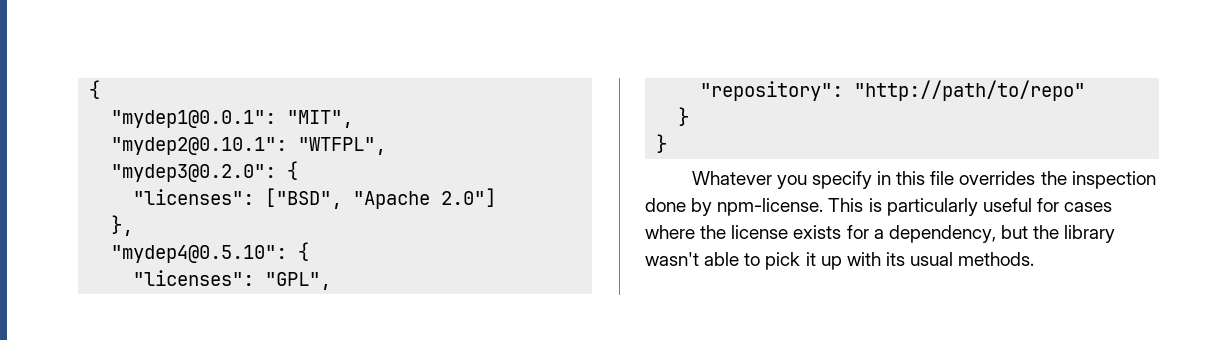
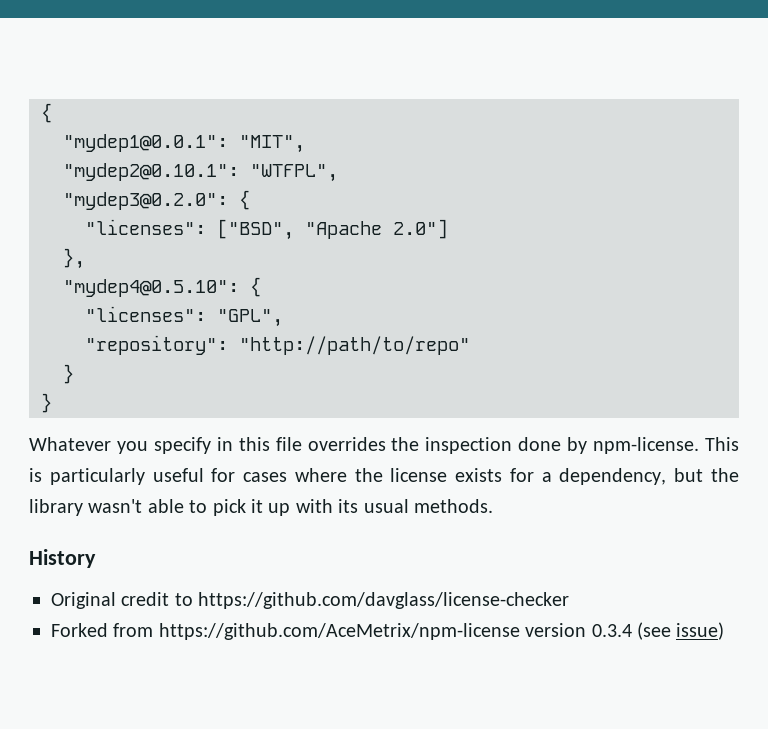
(1035, 259) none -> [29,549,96,568] [51,592,570,609] [51,622,725,640] // History // Original credit to https://github.com/davglass/license-checker // Forked from https://github.com/AceMetrix/npm-license version 0.3.4 (see issue)

